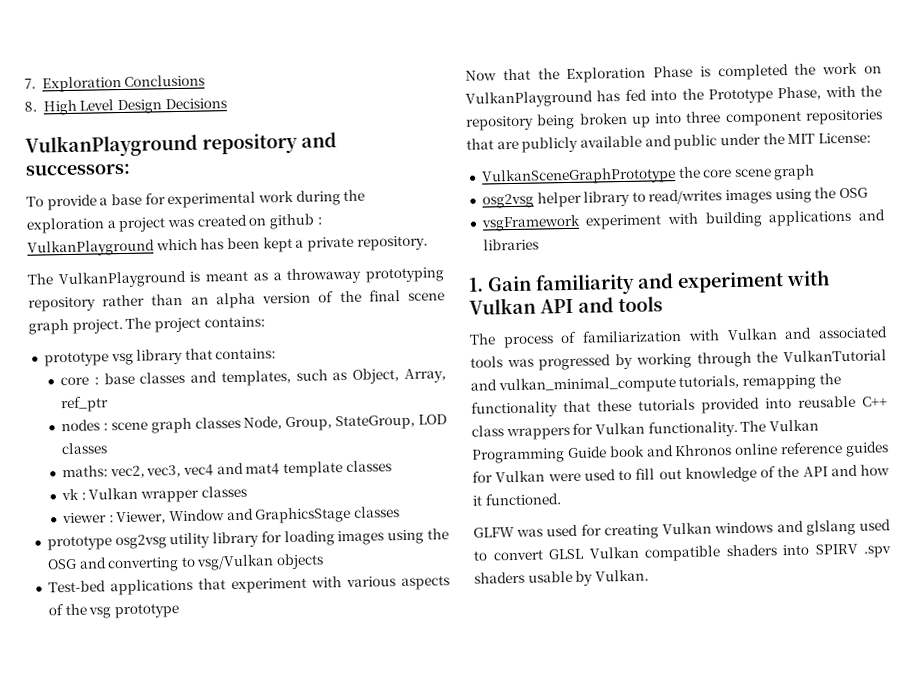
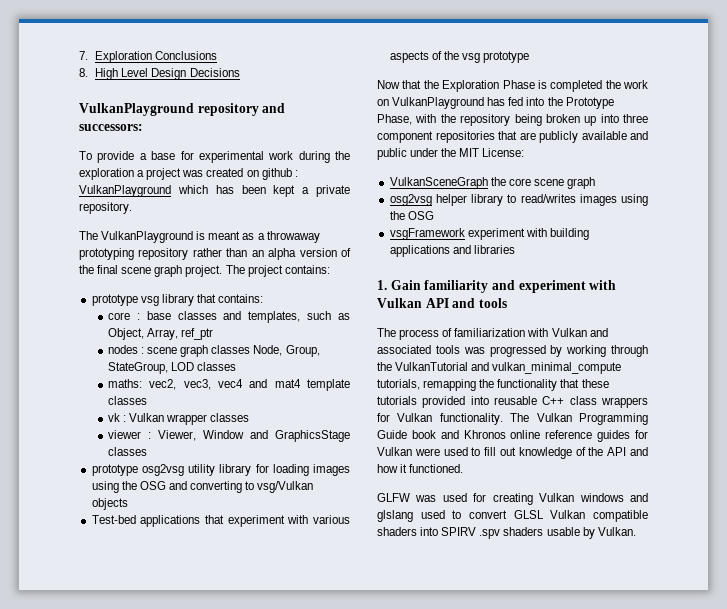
[480,167,676,186] VulkanSceneGraphPrototype -> [389,177,488,189] VulkanSceneGraph

